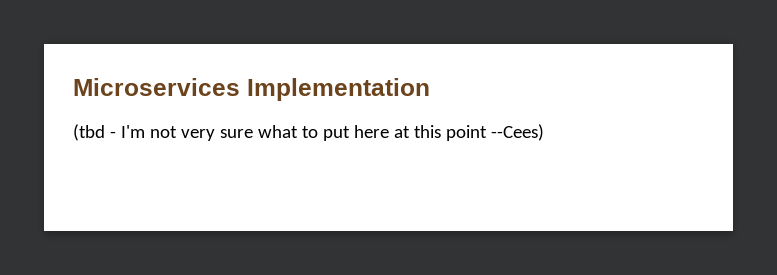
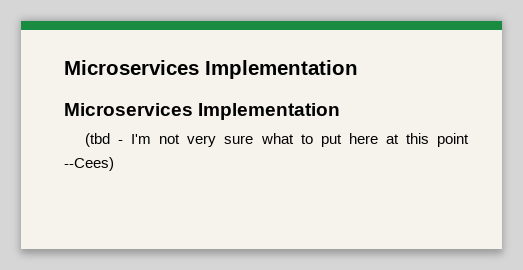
[73,78,430,101] Microservices Implementation -> [64,60,358,79] [64,103,341,120] Microservices Implementation // Microservices Implementation

